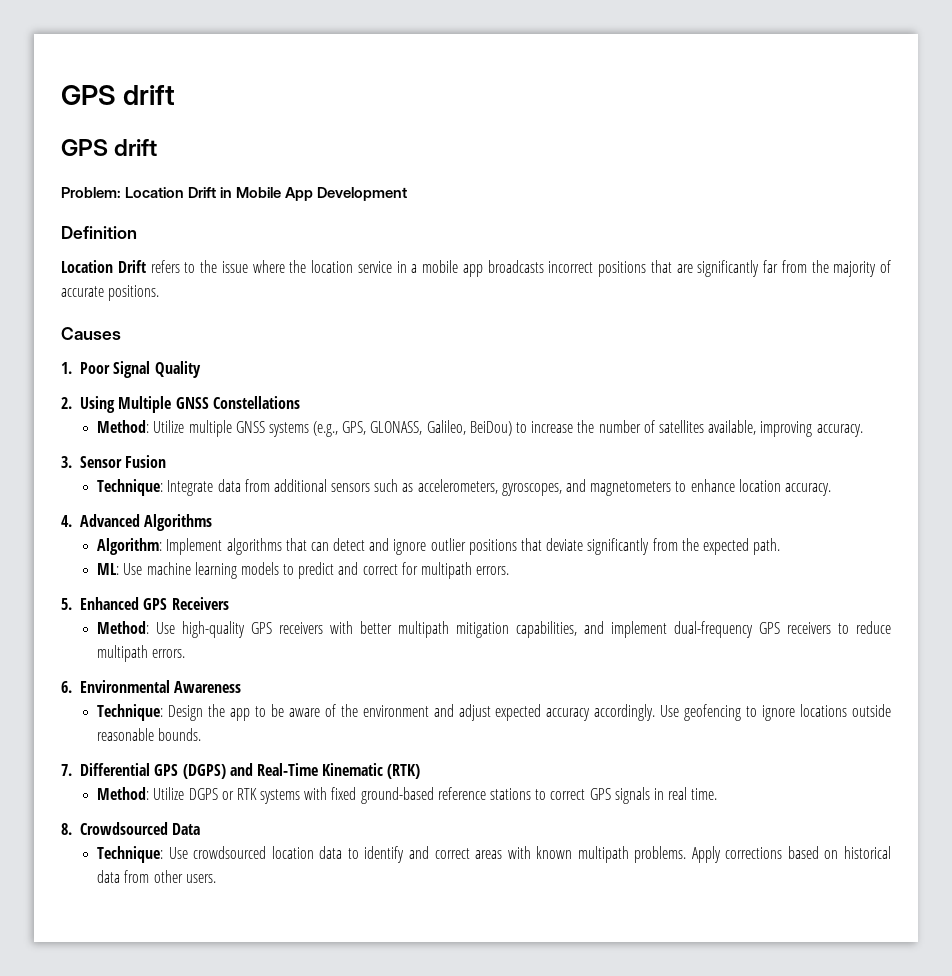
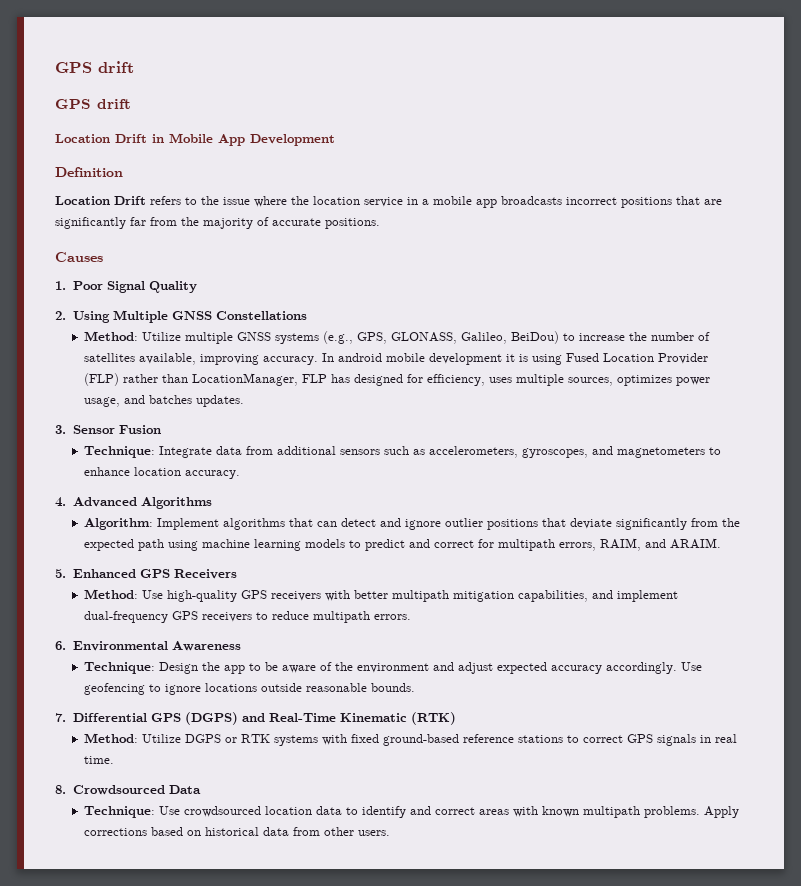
[61,187,121,198] Problem: -> (131, 104) none
(863, 430) none -> [322,353,709,365] [84,373,711,386] [84,395,245,407] In android mobile development it is using Fused Location Provider (FLP) rather than LocationManager, FLP has designed for efficiency, uses multiple sources, optimizes power usage, and batches updates.
[753,538,781,555] [97,563,143,575] path. // ML: Use -> [138,539,199,551] path using
[476,566,510,575] errors. -> [559,538,722,551] errors, RAIM, and ARAIM.

